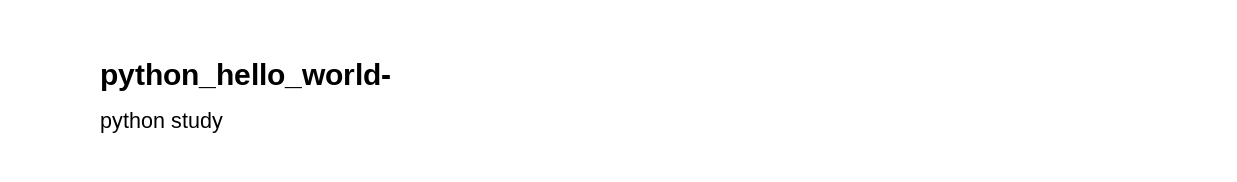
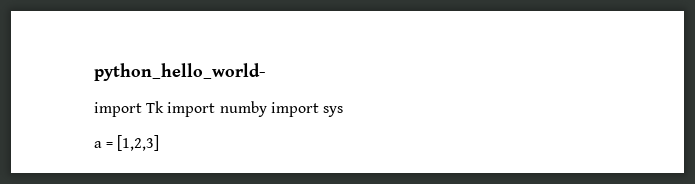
[100,112,223,133] python study -> [94,101,343,117] [94,135,160,151] import Tk import numby import sys // a = [1,2,3]

